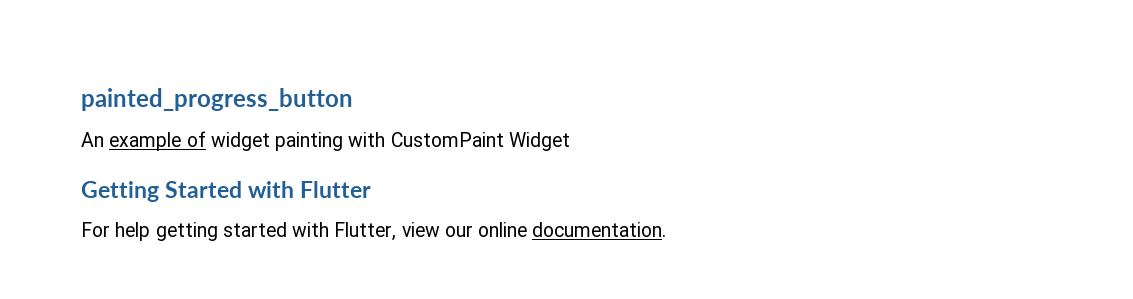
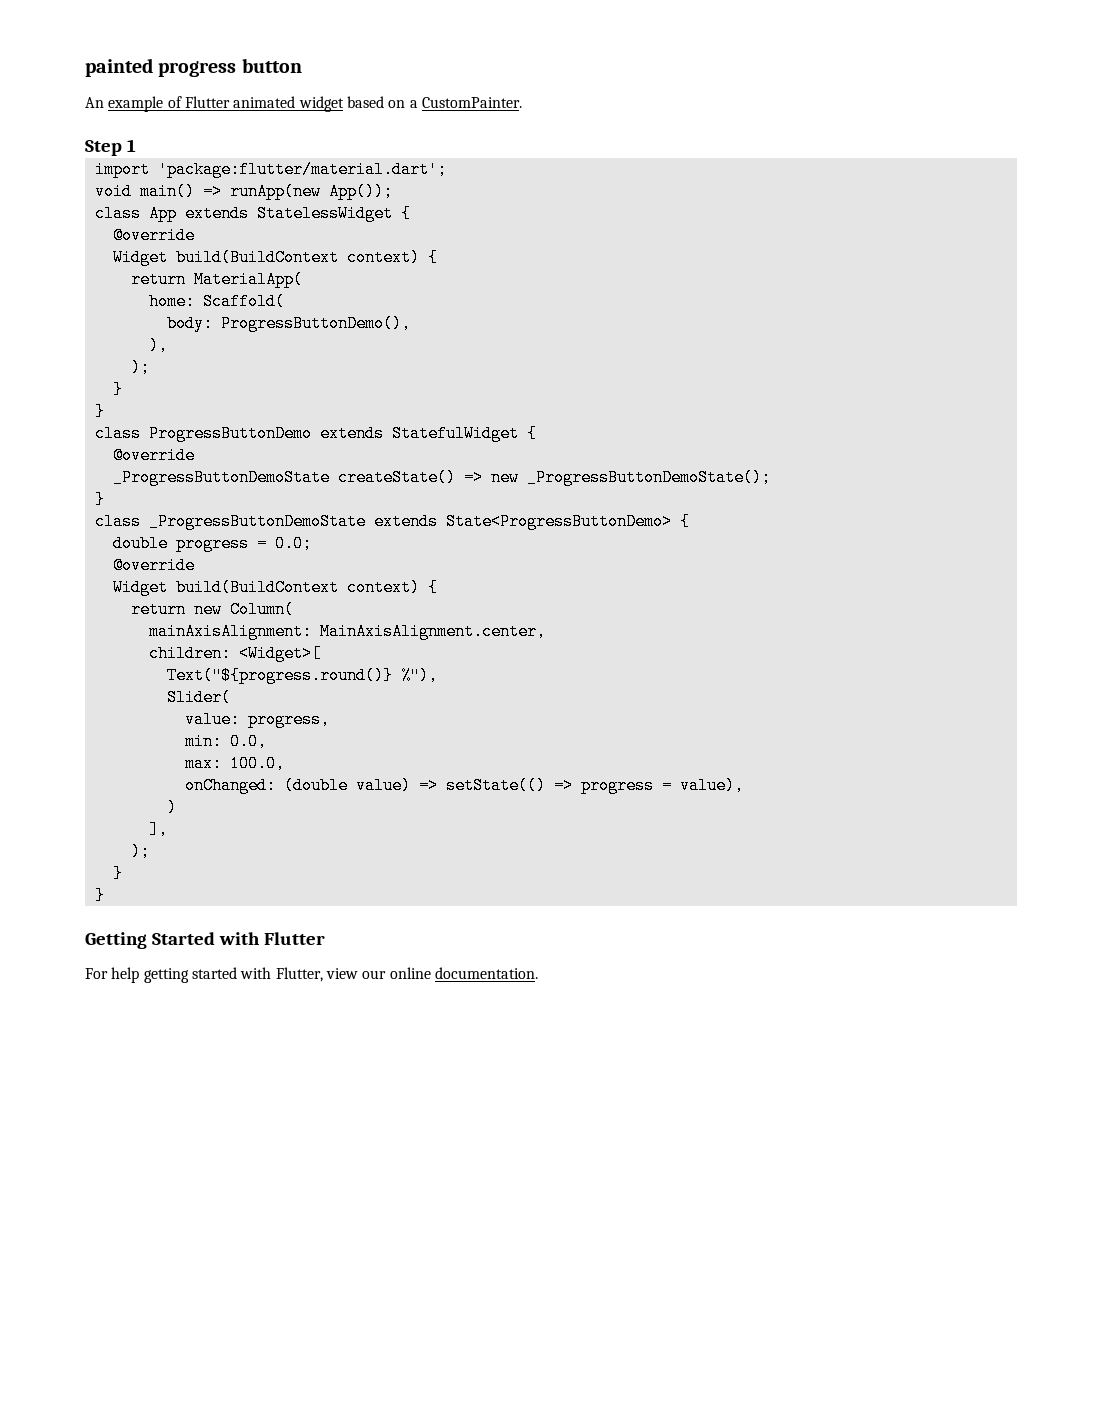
[81,88,353,111] painted_progress_button -> [85,58,302,77] painted progress button
[210,132,570,151] widget painting with CustomPaint Widget -> [184,96,522,112] [85,139,136,156] [94,161,447,178] [94,183,393,200] [94,205,411,222] [112,227,195,244] [112,249,438,266] [130,271,303,288] [148,293,285,310] [166,315,411,332] [148,337,168,354] [130,359,150,376] [112,381,123,398] [94,403,105,420] [94,425,537,442] [112,447,195,464] [112,469,771,486] [94,491,105,508] [94,513,690,530] [112,535,312,552] [112,557,195,574] [112,579,438,596] [130,601,294,618] [148,623,546,640] [148,645,321,662] [166,667,438,684] [166,689,231,706] [184,711,330,728] [184,733,267,750] [184,755,285,772] [184,777,744,794] [166,799,177,816] [148,821,168,838] [130,843,150,860] [112,865,123,882] [94,887,105,904] Flutter animated widget based on a CustomPainter. // Step 1 // import 'package:flutter/material.dart'; // void main() => runApp(new App()); // class App extends StatelessWidget { // @override // Widget build(BuildContext context) { // return MaterialApp( // home: Scaffold( // body: ProgressButtonDemo(), // ), // ); // } // } // class ProgressButtonDemo extends StatefulWidget { // @override // _ProgressButtonDemoState createState() => new _ProgressButtonDemoState(); // } // class _ProgressButtonDemoState extends State<ProgressButtonDemo> { // double progress = 0.0; // @override // Widget build(BuildContext context) { // return new Column( // mainAxisAlignment: MainAxisAlignment.center, // children: <Widget>[ // Text("${progress.round()} %"), // Slider( // value: progress, // min: 0.0, // max: 100.0, // onChanged: (double value) => setState(() => progress = value), // ) // ], // ); // } // }

